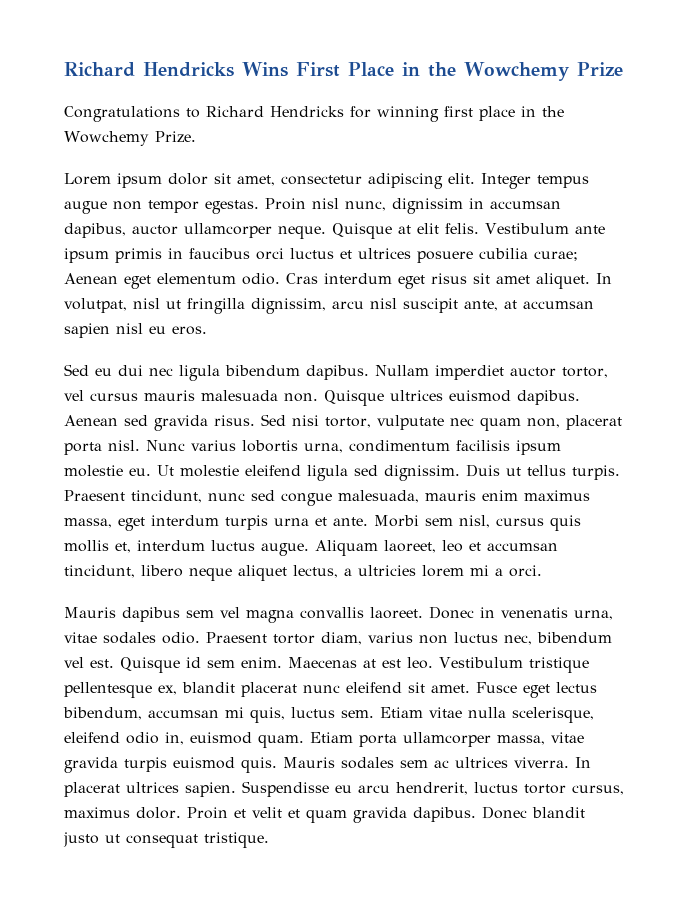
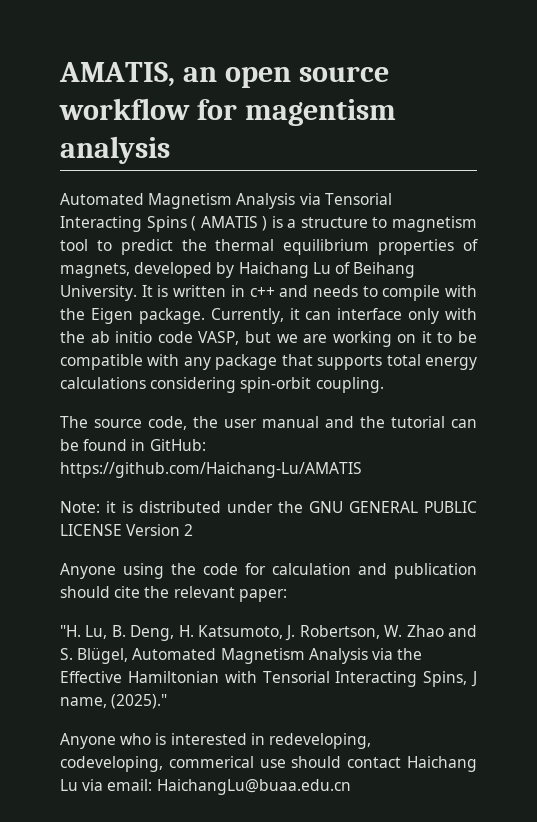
[64,62,623,81] [64,106,564,122] [64,131,196,146] [64,173,589,189] [64,198,561,214] [64,223,605,239] [64,248,578,263] [64,273,612,289] [64,298,594,314] [64,323,207,338] [64,364,608,381] [64,390,580,406] [64,414,622,431] [64,440,561,455] [64,464,620,481] [64,490,590,506] [64,515,581,531] [64,540,558,556] [64,565,542,581] [64,606,613,623] [64,632,612,645] [64,657,589,673] [64,682,597,698] [63,707,594,723] [64,732,584,748] [64,757,591,773] [64,781,624,797] [64,806,585,823] [63,832,269,848] Richard Hendricks Wins First Place in the Wowchemy Prize // Congratulations to Richard Hendricks for winning first place in the Wowchemy Prize. // Lorem ipsum dolor sit amet, consectetur adipiscing elit. Integer tempus augue non tempor egestas. Proin nisl nunc, dignissim in accumsan dapibus, auctor ullamcorper neque. Quisque at elit felis. Vestibulum ante ipsum primis in faucibus orci luctus et ultrices posuere cubilia curae; Aenean eget elementum odio. Cras interdum eget risus sit amet aliquet. In volutpat, nisl ut fringilla dignissim, arcu nisl suscipit ante, at accumsan sapien nisl eu eros. // Sed eu dui nec ligula bibendum dapibus. Nullam imperdiet auctor tortor, vel cursus mauris malesuada non. Quisque ultrices euismod dapibus. Aenean sed gravida risus. Sed nisi tortor, vulputate nec quam non, placerat porta nisl. Nunc varius lobortis urna, condimentum facilisis ipsum molestie eu. Ut molestie eleifend ligula sed dignissim. Duis ut tellus turpis. Praesent tincidunt, nunc sed congue malesuada, mauris enim maximus massa, eget interdum turpis urna et ante. Morbi sem nisl, cursus quis mollis et, interdum luctus augue. Aliquam laoreet, leo et accumsan tincidunt, libero neque aliquet lectus, a ultricies lorem mi a orci. // Mauris dapibus sem vel magna convallis laoreet. Donec in venenatis urna, vitae sodales odio. Praesent tortor diam, varius non luctus nec, bibendum vel est. Quisque id sem enim. Maecenas at est leo. Vestibulum tristique pellentesque ex, blandit placerat nunc eleifend sit amet. Fusce eget lectus bibendum, accumsan mi quis, luctus sem. Etiam vitae nulla scelerisque, eleifend odio in, euismod quam. Etiam porta ullamcorper massa, vitae gravida turpis euismod quis. Mauris sodales sem ac ultrices viverra. In placerat ultrices sapien. Suspendisse eu arcu hendrerit, luctus tortor cursus, maximus dolor. Proin et velit et quam gravida dapibus. Donec blandit justo ut consequat tristique. -> [59,62,389,88] [59,98,396,126] [60,136,170,164] [60,193,392,209] [60,216,477,232] [60,239,478,255] [60,262,416,278] [60,285,477,301] [60,308,477,324] [60,331,477,347] [60,354,477,370] [60,377,384,393] [60,416,477,430] [60,439,206,451] [60,462,362,478] [60,501,477,513] [60,524,194,536] [60,563,477,579] [60,586,287,602] [60,625,477,641] [60,648,423,664] [60,671,477,687] [60,694,168,709] [60,733,371,749] [60,756,478,772] [60,779,351,795] AMATIS, an open source workflow for magentism analysis // Automated Magnetism Analysis via Tensorial Interacting Spins ( AMATIS ) is a structure to magnetism tool to predict the thermal equilibrium properties of magnets, developed by Haichang Lu of Beihang University. It is written in c++ and needs to compile with the Eigen package. Currently, it can interface only with the ab initio code VASP, but we are working on it to be compatible with any package that supports total energy calculations considering spin-orbit coupling. // The source code, the user manual and the tutorial can be found in GitHub: https://github.com/Haichang-Lu/AMATIS // Note: it is distributed under the GNU GENERAL PUBLIC LICENSE Version 2 // Anyone using the code for calculation and publication should cite the relevant paper: // "H. Lu, B. Deng, H. Katsumoto, J. Robertson, W. Zhao and S. Blügel, Automated Magnetism Analysis via the Effective Hamiltonian with Tensorial Interacting Spins, J name, (2025)." // Anyone who is interested in redeveloping, codeveloping, commerical use should contact Haichang Lu via email: HaichangLu@buaa.edu.cn

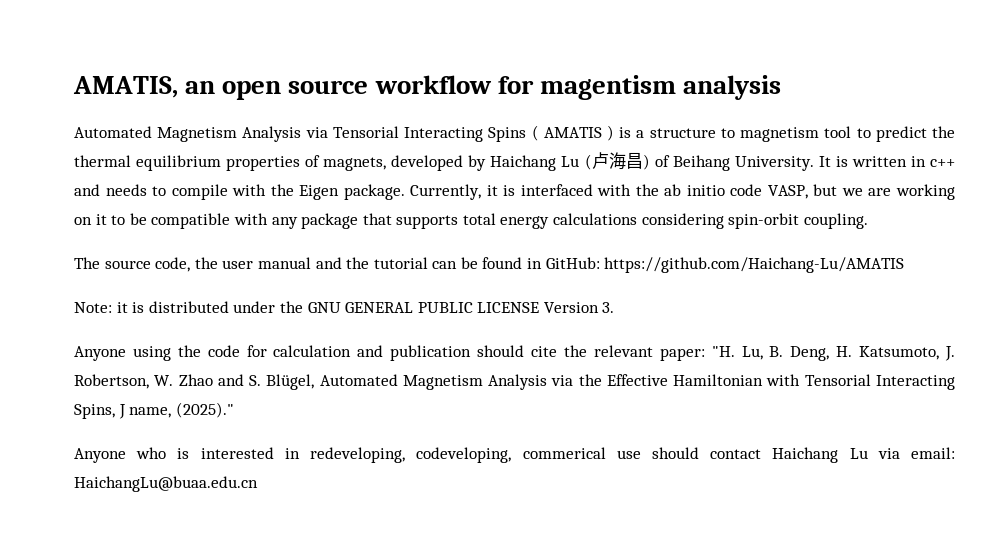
(331, 268) none -> [584,152,650,170] (卢海昌)
[305,308,440,324] can interface only -> [503,184,593,196] is interfaced
[184,524,194,536] 2 -> [602,302,615,313] 3.
(287, 595) // -> (705, 354) none

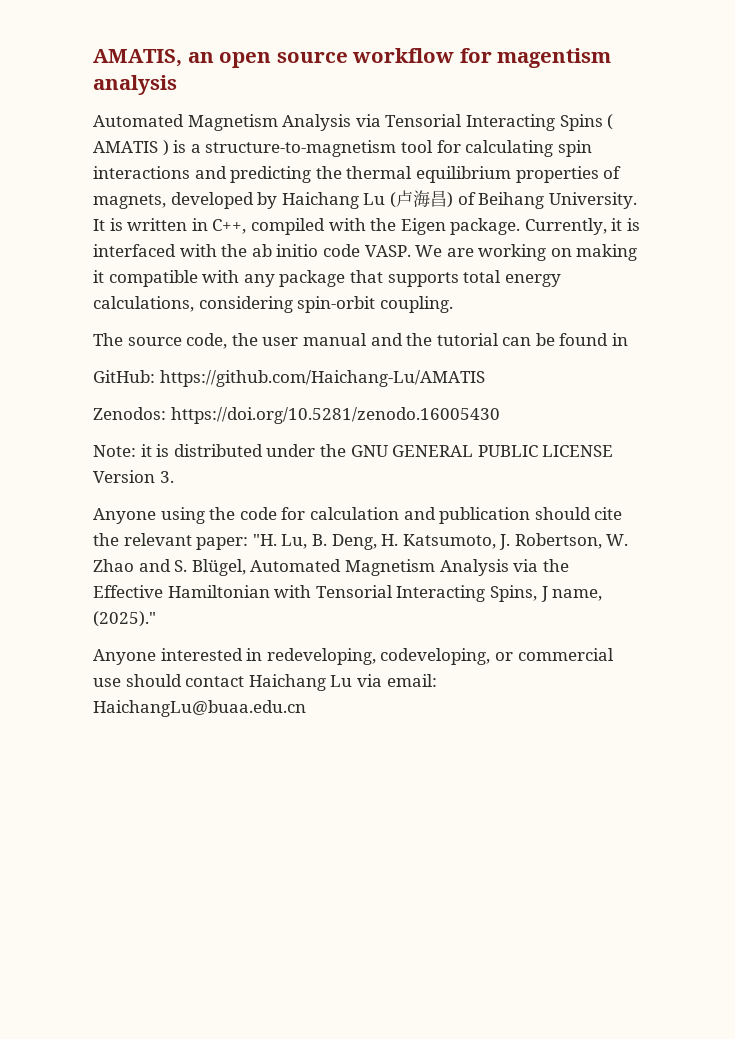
[649,126,927,142] structure to magnetism tool to predict -> [205,140,592,157] [93,166,312,183] structure-to-magnetism tool for calculating spin interactions and predicting
[929,159,955,167] [74,184,228,200] c++ and needs to compile -> [212,218,325,235] C++, compiled
[767,184,955,200] [74,213,147,225] VASP, but we are working on it to be -> [364,244,638,261] [93,270,104,283] VASP. We are working on making it
[553,213,638,225] calculations -> [93,296,194,312] calculations,
(543, 263) none -> (629, 339) //
(905, 265) none -> [93,407,500,424] // Zenodos: https://doi.org/10.5281/zenodo.16005430
[136,447,190,459] who is -> (156, 657) none
[522,447,606,459] commerical -> [494,648,614,661] or commercial

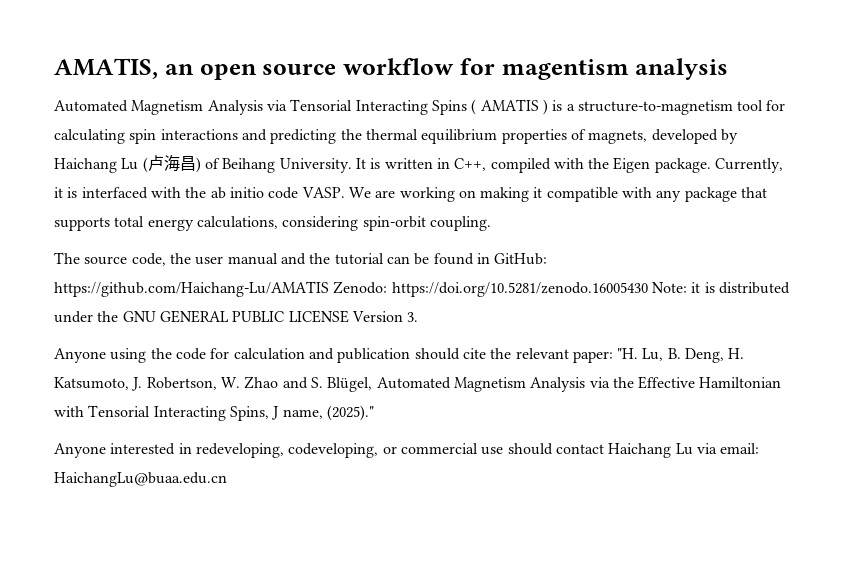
(629, 339) // -> (490, 258) none
[93,407,166,420] // Zenodos: -> [333,281,388,294] Zenodo:
(500, 415) // -> (648, 289) none

